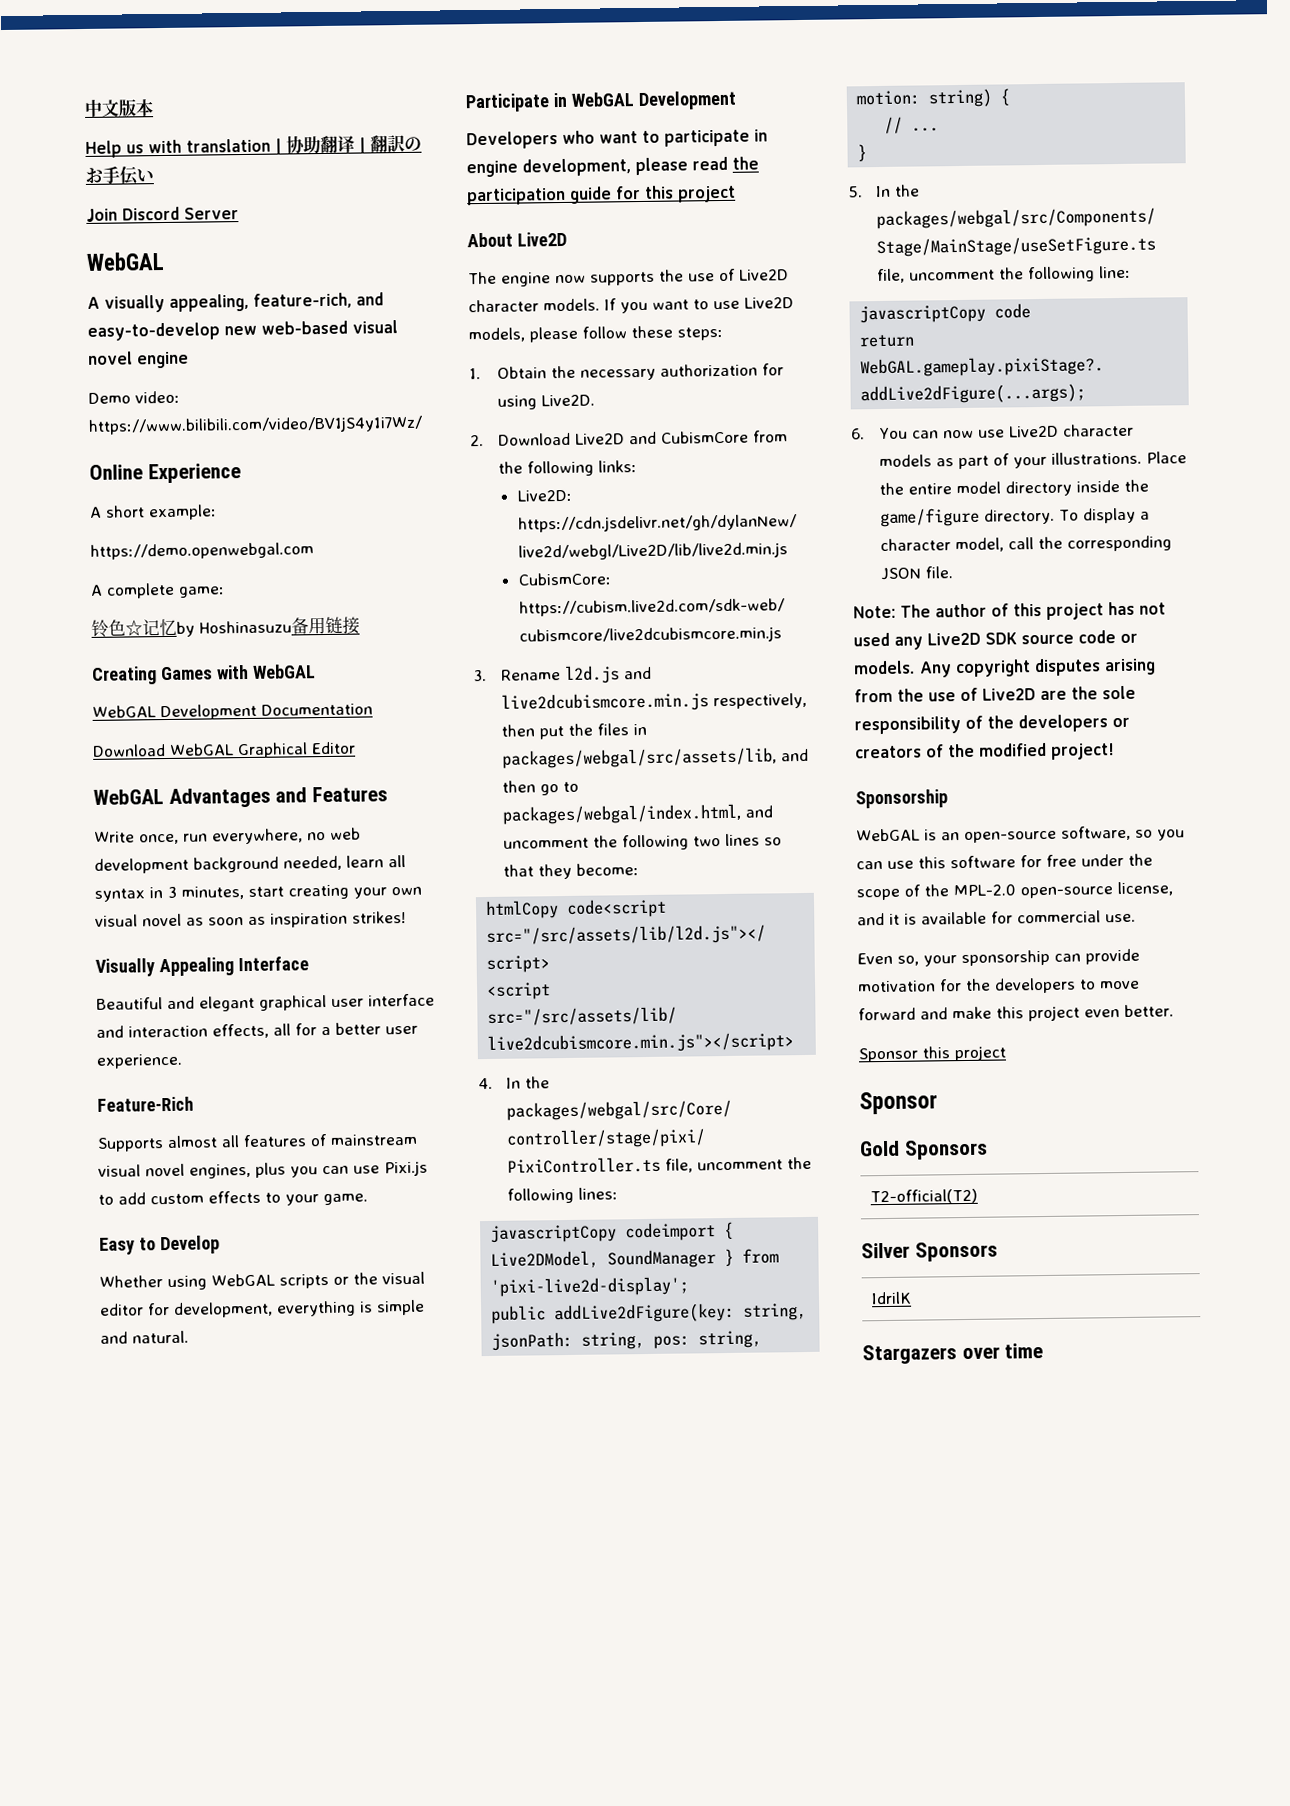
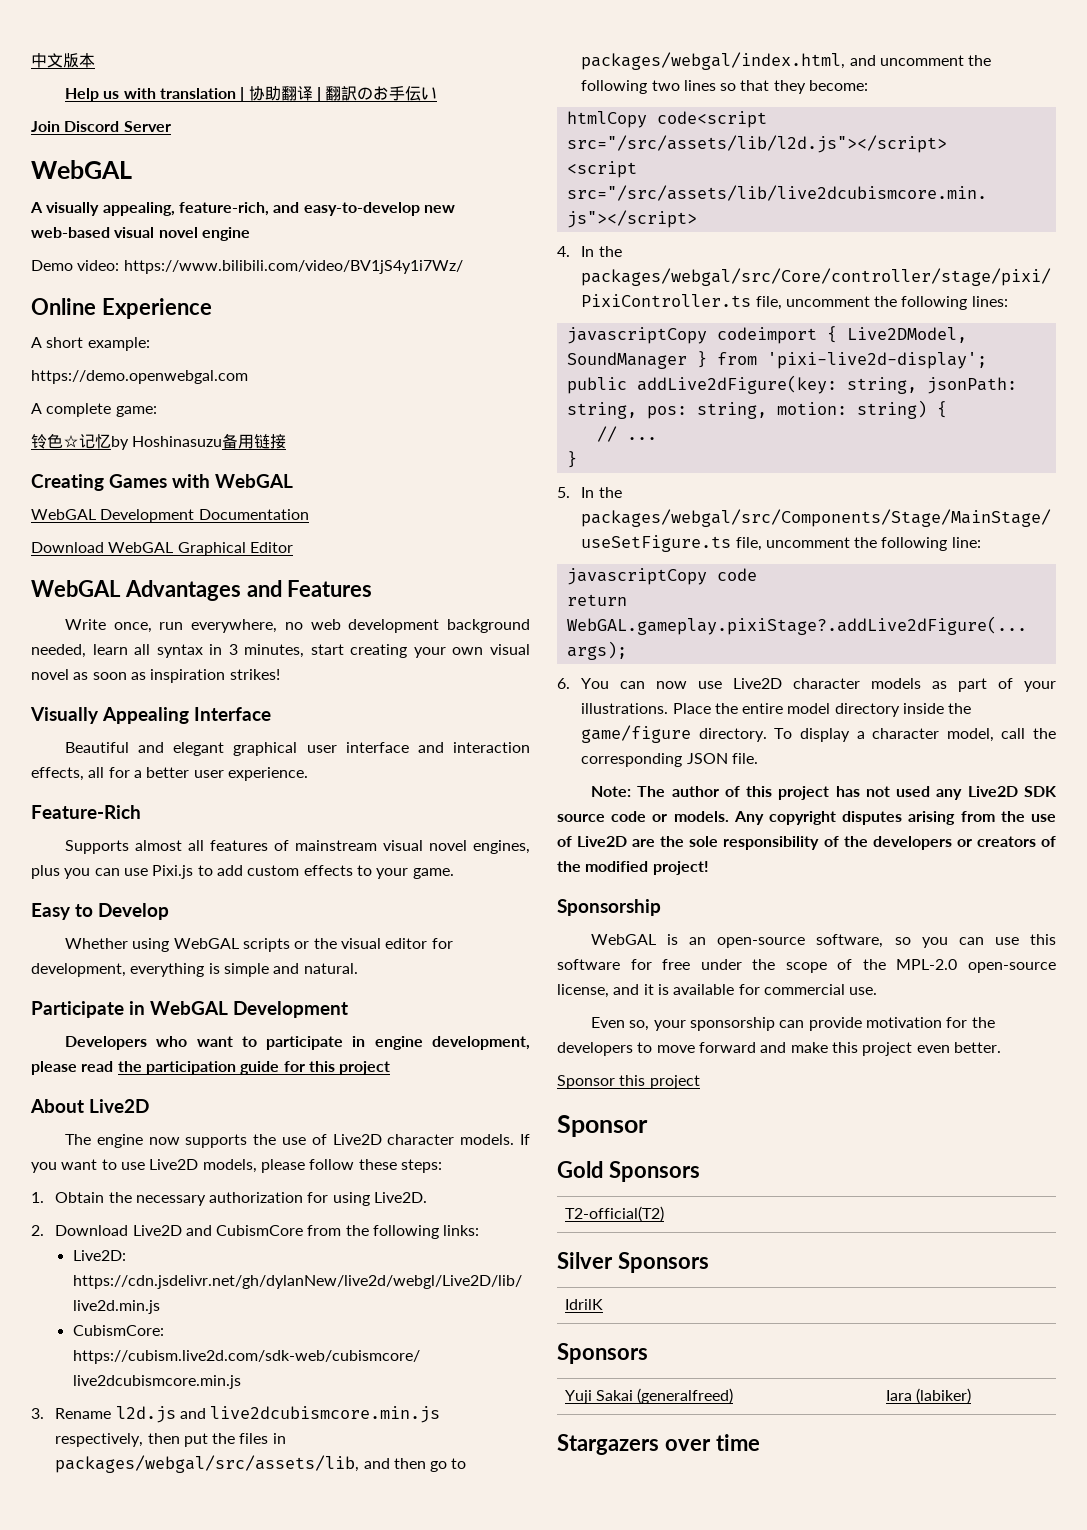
(912, 1298) none -> [557,1343,648,1364] [564,1388,734,1404] [885,1388,972,1404] // Sponsors // Yuji Sakai (generalfreed) | Iara (labiker)

